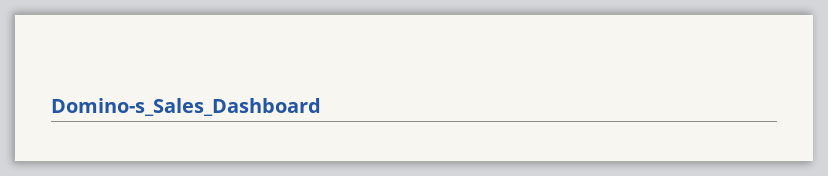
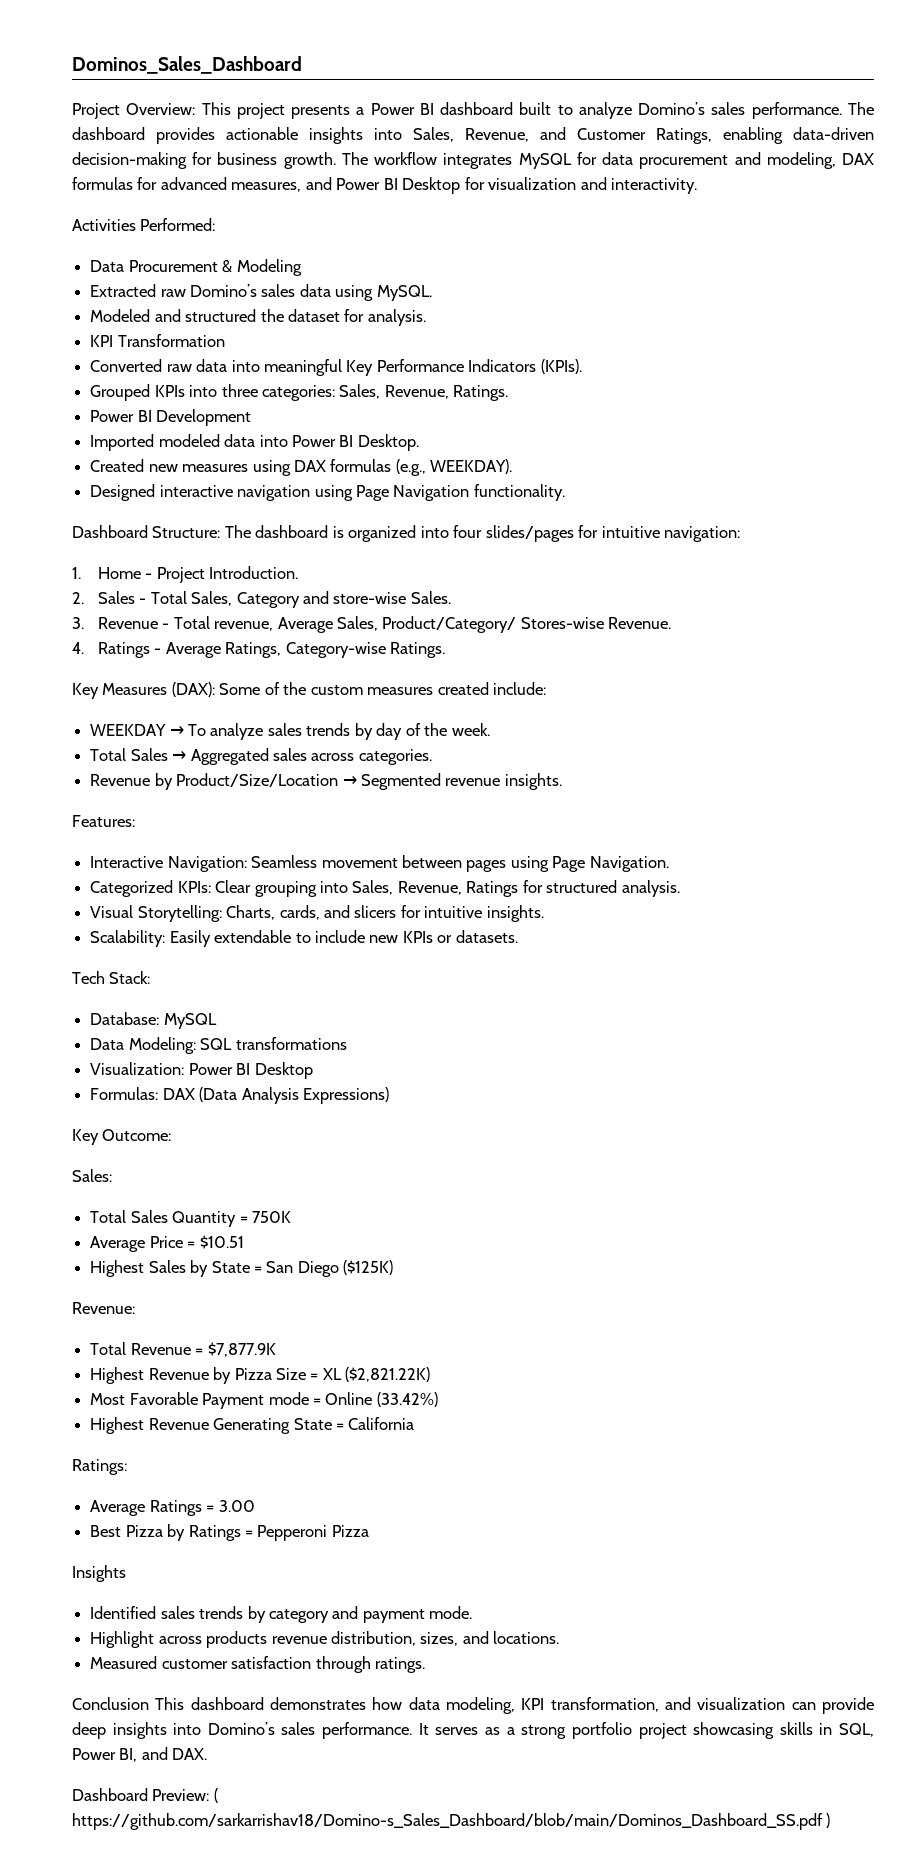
[51,98,321,116] Domino-s_Sales_Dashboard -> [72,56,302,74] [72,102,874,119] [72,127,874,144] [72,152,875,169] [72,177,698,194] [72,218,216,231] [90,259,302,276] [90,284,432,301] [90,309,426,326] [90,334,225,347] [90,359,582,376] [90,384,509,401] [90,409,252,426] [90,434,419,451] [90,459,513,476] [90,484,565,501] [72,525,741,542] [72,566,299,583] [72,591,451,608] [72,616,672,633] [72,642,445,658] [72,682,547,699] [90,723,490,740] [90,748,432,765] [90,773,562,790] [72,815,135,827] [90,855,669,872] [90,880,680,897] [90,905,544,922] [90,930,518,947] [72,971,151,984] [90,1012,217,1029] [90,1037,347,1054] [90,1062,313,1079] [90,1087,389,1104] [72,1129,172,1145] [72,1169,112,1182] [90,1210,291,1227] [90,1235,244,1252] [90,1260,394,1277] [72,1302,135,1314] [90,1342,276,1357] [90,1367,431,1384] [90,1392,438,1409] [90,1417,415,1434] [72,1459,127,1475] [90,1500,255,1516] [90,1524,369,1541] [72,1565,126,1582] [90,1606,473,1623] [90,1631,560,1648] [90,1656,425,1673] [72,1697,874,1714] [72,1722,874,1739] [72,1747,208,1762] [72,1788,218,1803] [72,1813,831,1830] Dominos_Sales_Dashboard // Project Overview: This project presents a Power BI dashboard built to analyze Domino’s sales performance. The dashboard provides actionable insights into Sales, Revenue, and Customer Ratings, enabling data-driven decision-making for business growth. The workflow integrates MySQL for data procurement and modeling, DAX formulas for advanced measures, and Power BI Desktop for visualization and interactivity. // Activities Performed: // Data Procurement & Modeling // Extracted raw Domino’s sales data using MySQL. // Modeled and structured the dataset for analysis. // KPI Transformation // Converted raw data into meaningful Key Performance Indicators (KPIs). // Grouped KPIs into three categories: Sales, Revenue, Ratings. // Power BI Development // Imported modeled data into Power BI Desktop. // Created new measures using DAX formulas (e.g., WEEKDAY). // Designed interactive navigation using Page Navigation functionality. // Dashboard Structure: The dashboard is organized into four slides/pages for intuitive navigation: // 1. Home - Project Introduction. // 2. Sales - Total Sales, Category and store-wise Sales. // 3. Revenue - Total revenue, Average Sales, Product/Category/ Stores-wise Revenue. // 4. Ratings - Average Ratings, Category-wise Ratings. // Key Measures (DAX): Some of the custom measures created include: // WEEKDAY → To analyze sales trends by day of the week. // Total Sales → Aggregated sales across categories. // Revenue by Product/Size/Location → Segmented revenue insights. // Features: // Interactive Navigation: Seamless movement between pages using Page Navigation. // Categorized KPIs: Clear grouping into Sales, Revenue, Ratings for structured analysis. // Visual Storytelling: Charts, cards, and slicers for intuitive insights. // Scalability: Easily extendable to include new KPIs or datasets. // Tech Stack: // Database: MySQL // Data Modeling: SQL transformations // Visualization: Power BI Desktop // Formulas: DAX (Data Analysis Expressions) // Key Outcome: // Sales: // Total Sales Quantity = 750K // Average Price = $10.51 // Highest Sales by State = San Diego ($125K) // Revenue: // Total Revenue = $7,877.9K // Highest Revenue by Pizza Size = XL ($2,821.22K) // Most Favorable Payment mode = Online (33.42%) // Highest Revenue Generating State = California // Ratings: // Average Ratings = 3.00 // Best Pizza by Ratings = Pepperoni Pizza // Insights // Identified sales trends by category and payment mode. // Highlight across products revenue distribution, sizes, and locations. // Measured customer satisfaction through ratings. // Conclusion This dashboard demonstrates how data modeling, KPI transformation, and visualization can provide deep insights into Domino’s sales performance. It serves as a strong portfolio project showcasing skills in SQL, Power BI, and DAX. // Dashboard Preview: ( https://github.com/sarkarrishav18/Domino-s_Sales_Dashboard/blob/main/Dominos_Dashboard_SS.pdf )

